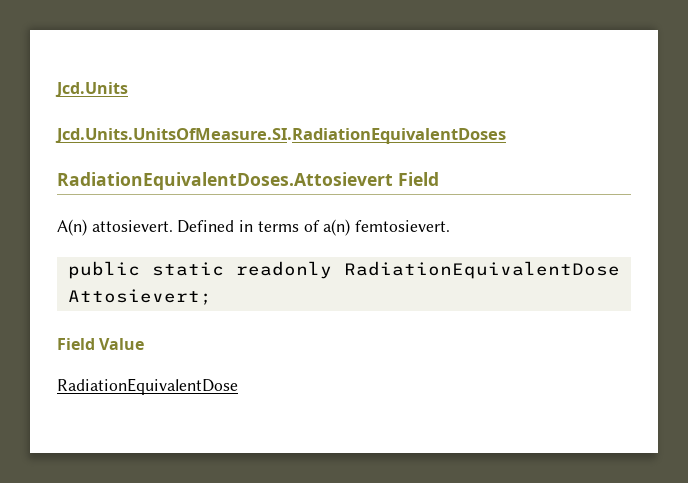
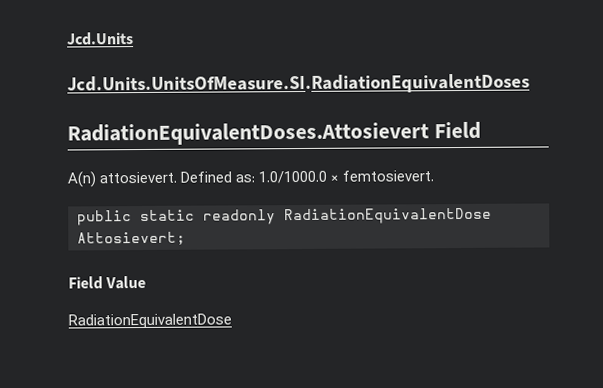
[239,219,351,236] in terms of a(n) -> [235,170,340,184] as: 1.0/1000.0 ×

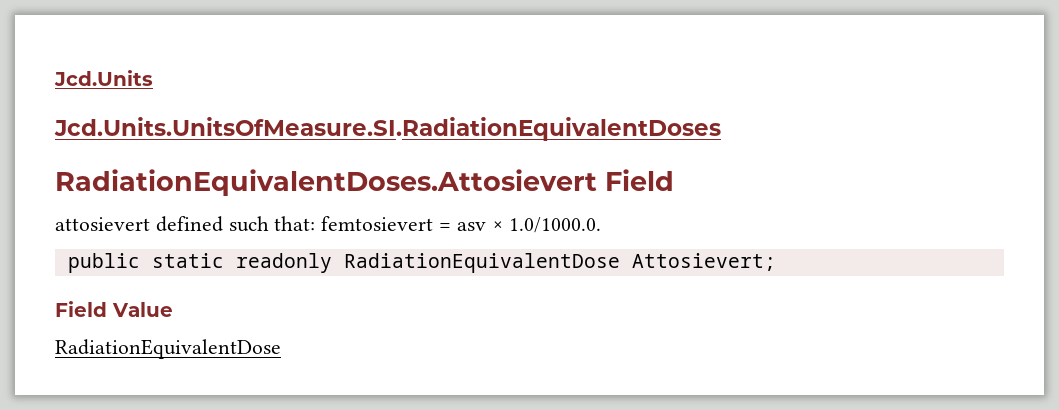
[67,170,435,188] A(n) attosievert. Defined as: 1.0/1000.0 × femtosievert. -> [55,216,602,233] attosievert defined such that: femtosievert = asv × 1.0/1000.0.

